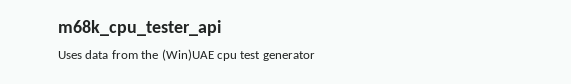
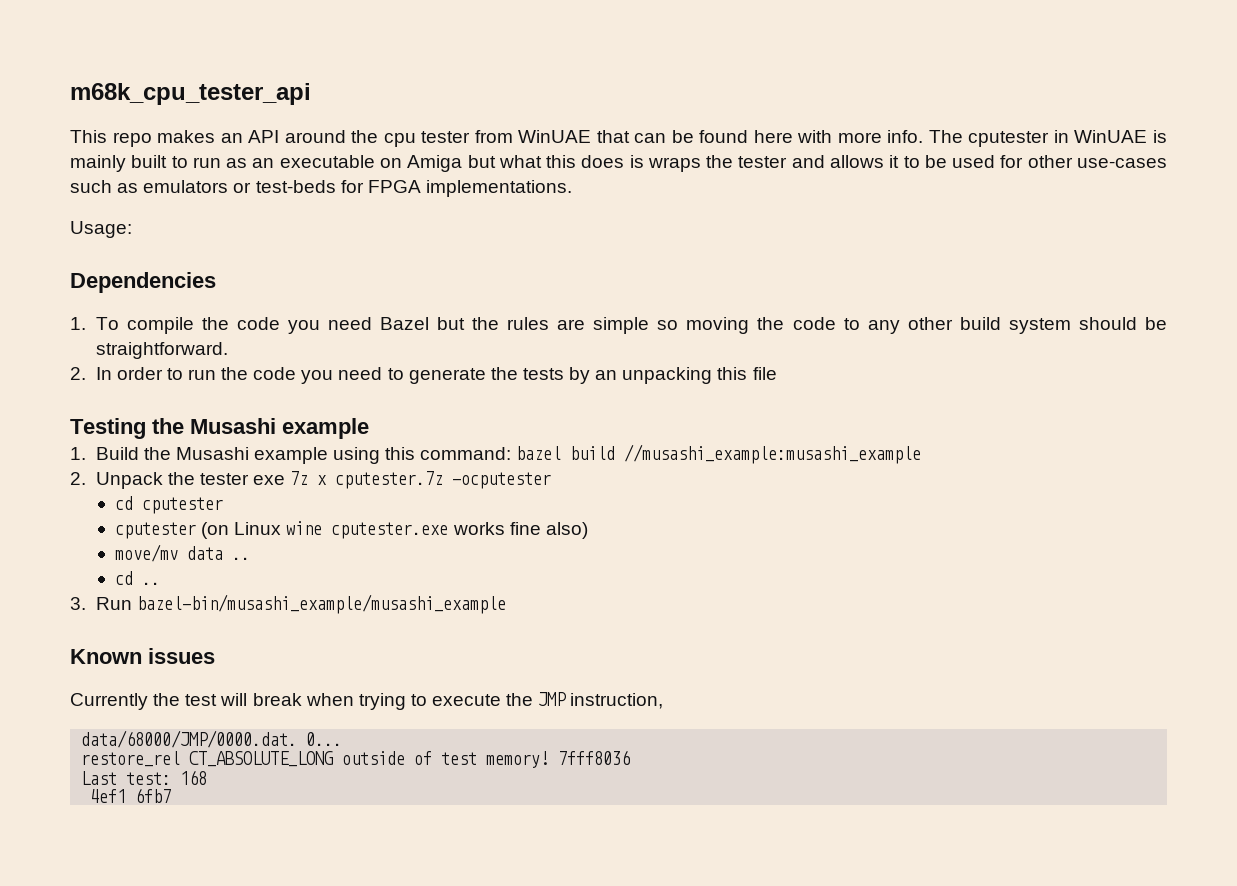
[58,49,315,61] Uses data from the (Win)UAE cpu test generator -> [70,130,1167,147] [70,155,1167,172] [70,180,572,197] [70,221,132,238] [70,272,216,293] [70,317,1168,334] [95,342,228,359] [70,367,777,384] [70,418,369,439] [70,444,922,464] [70,471,552,489] [115,496,224,514] [115,521,588,539] [115,544,251,562] [115,571,161,585] [70,594,506,614] [70,648,215,664] [70,692,664,710] [81,730,343,748] [81,750,631,768] [81,770,208,785] [90,788,172,803] This repo makes an API around the cpu tester from WinUAE that can be found here with more info. The cputester in WinUAE is mainly built to run as an executable on Amiga but what this does is wraps the tester and allows it to be used for other use-cases such as emulators or test-beds for FPGA implementations. // Usage: // Dependencies // 1. To compile the code you need Bazel but the rules are simple so moving the code to any other build system should be straightforward. // 2. In order to run the code you need to generate the tests by an unpacking this file // Testing the Musashi example // 1. Build the Musashi example using this command: bazel build //musashi_example:musashi_example // 2. Unpack the tester exe 7z x cputester.7z -ocputester // cd cputester // cputester (on Linux wine cputester.exe works fine also) // move/mv data .. // cd .. // 3. Run bazel-bin/musashi_example/musashi_example // Known issues // Currently the test will break when trying to execute the JMP instruction, // data/68000/JMP/0000.dat. 0... // restore_rel CT_ABSOLUTE_LONG outside of test memory! 7fff8036 // Last test: 168 // 4ef1 6fb7

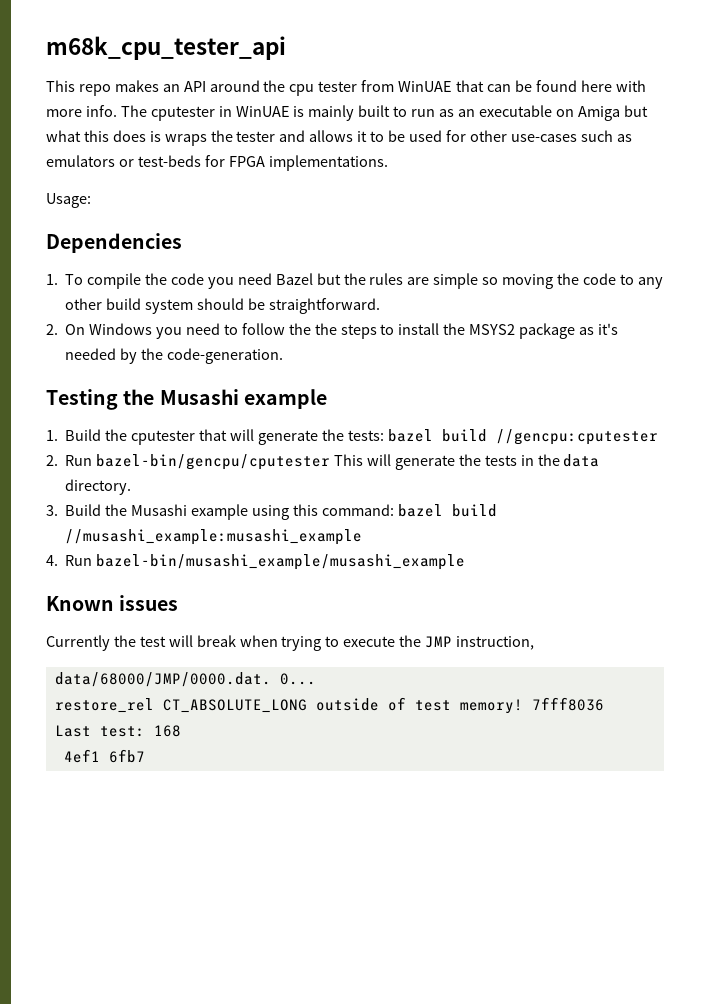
[95,367,777,384] [70,418,369,439] [70,447,86,460] In order to run the code you need to generate the tests by an unpacking this file // Testing the Musashi example // 1. -> [65,323,618,339] [65,348,283,364] [46,389,327,410] [46,429,658,445] [46,454,600,470] [65,479,132,495] [46,505,58,516] On Windows you need to follow the the steps to install the MSYS2 package as it's needed by the code-generation. // Testing the Musashi example // 1. Build the cputester that will generate the tests: bazel build //gencpu:cputester // 2. Run bazel-bin/gencpu/cputester This will generate the tests in the data directory. // 3.
[70,471,552,489] [115,496,224,514] [115,521,588,539] [115,544,251,562] [115,571,161,585] [70,597,86,610] 2. Unpack the tester exe 7z x cputester.7z -ocputester // cd cputester // cputester (on Linux wine cputester.exe works fine also) // move/mv data .. // cd .. // 3. -> [46,555,58,566] 4.

